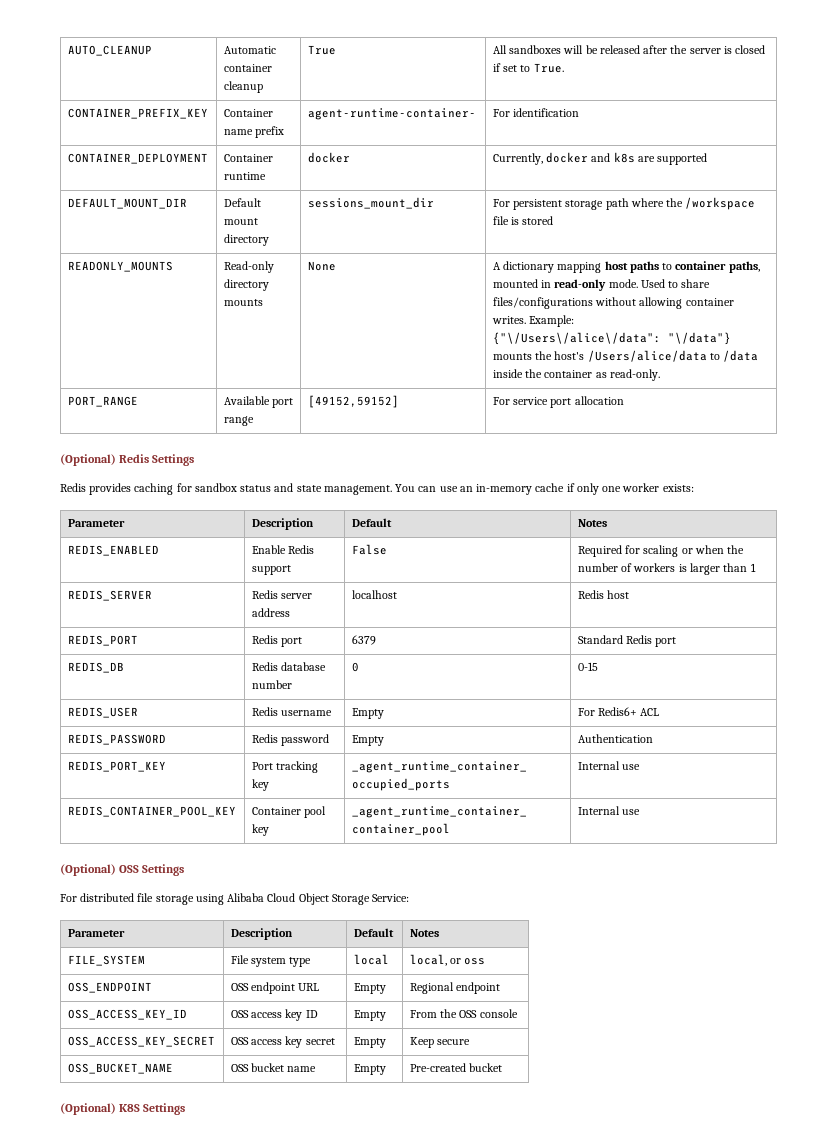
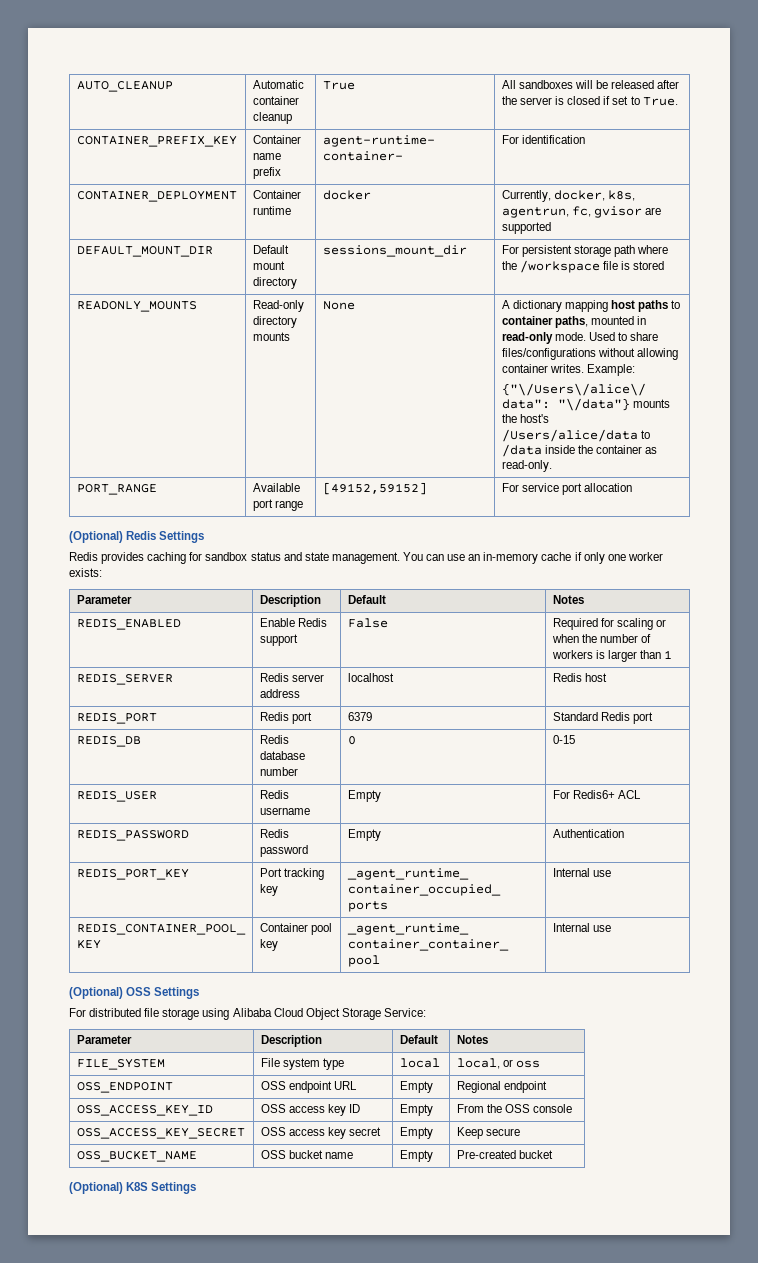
[546,152,635,163] docker and k8s -> [553,190,636,201] [501,206,643,218] docker, k8s, agentrun, fc, gvisor

